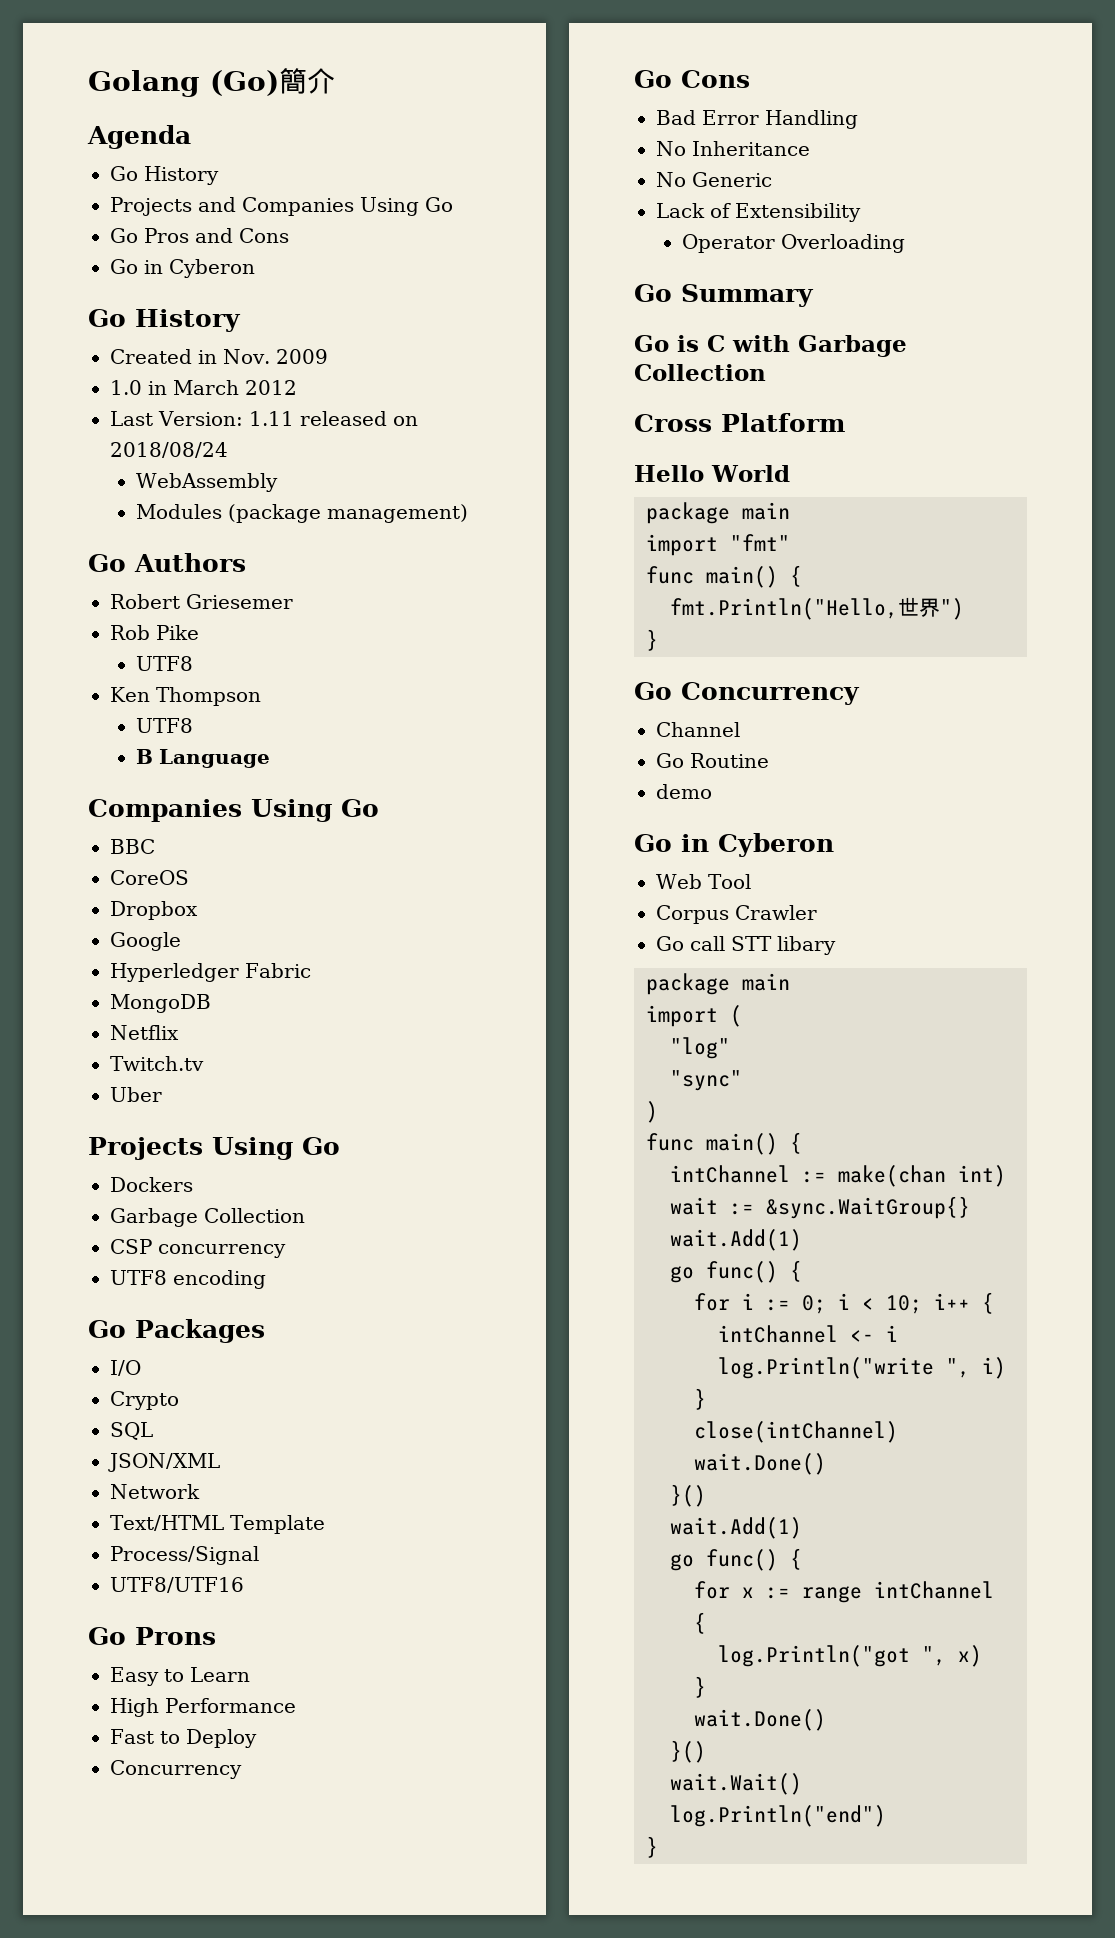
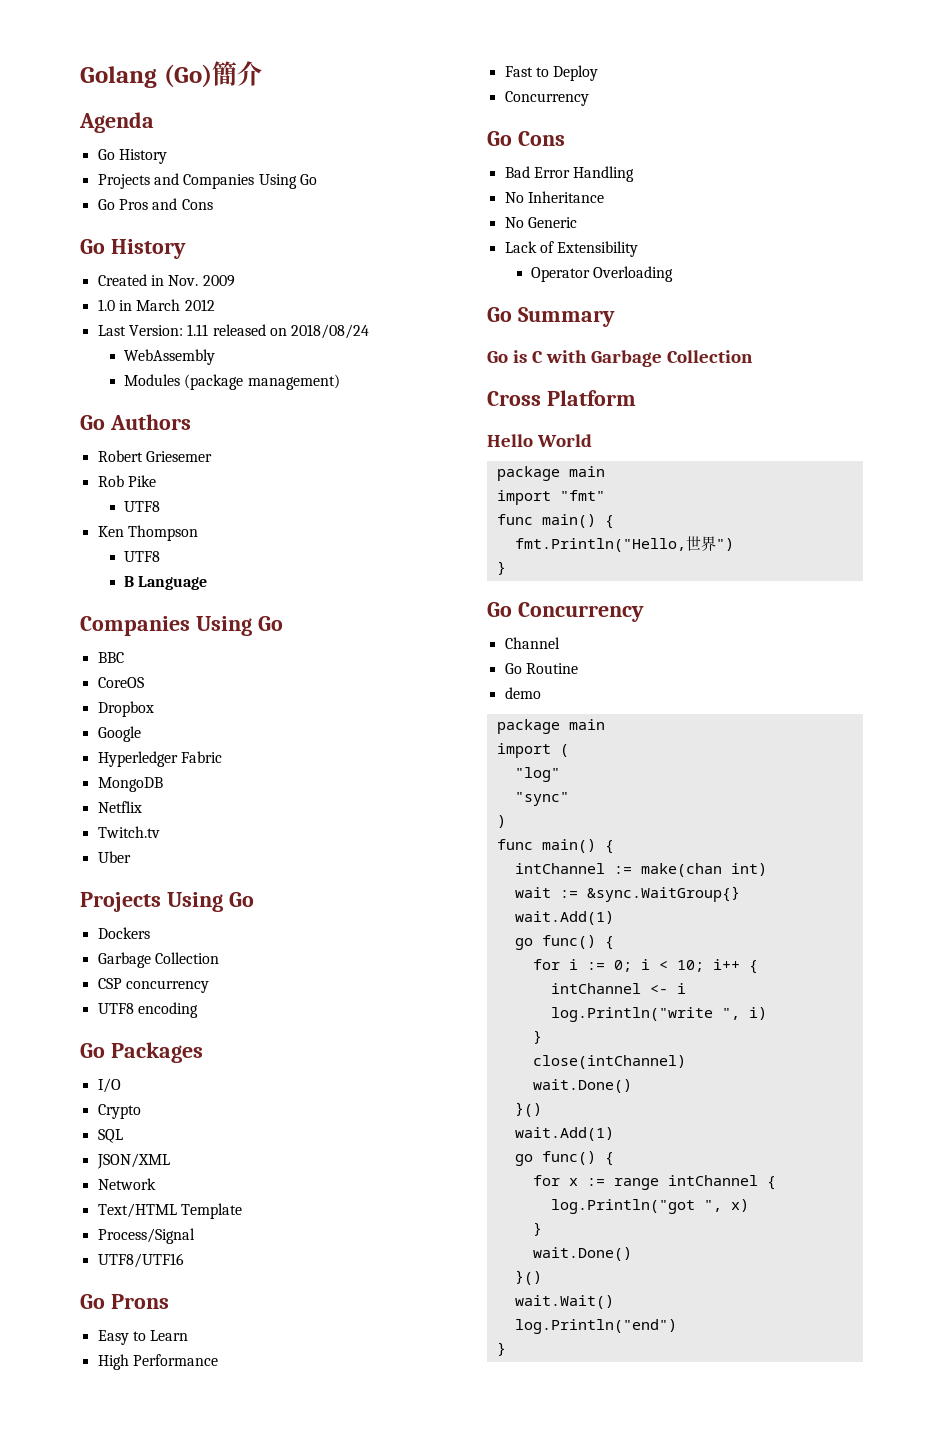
[110,259,255,278] // Go in Cyberon -> (213, 204) none
[634,833,834,857] [656,874,751,889] [656,905,817,924] [656,936,836,955] // Go in Cyberon // Web Tool // Corpus Crawler // Go call STT libary -> (541, 693) none

